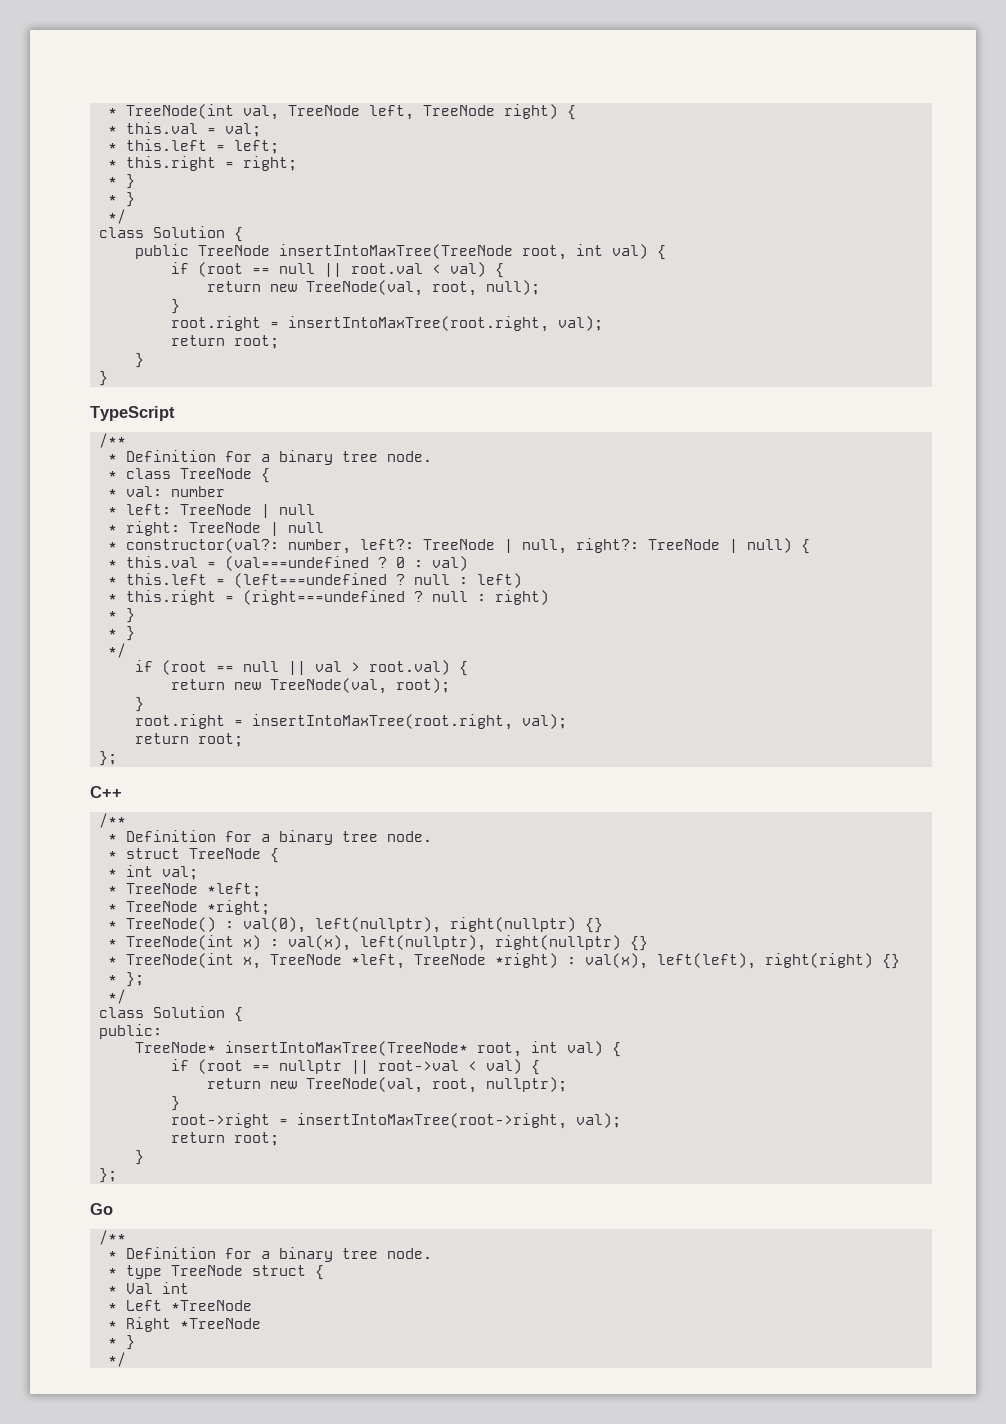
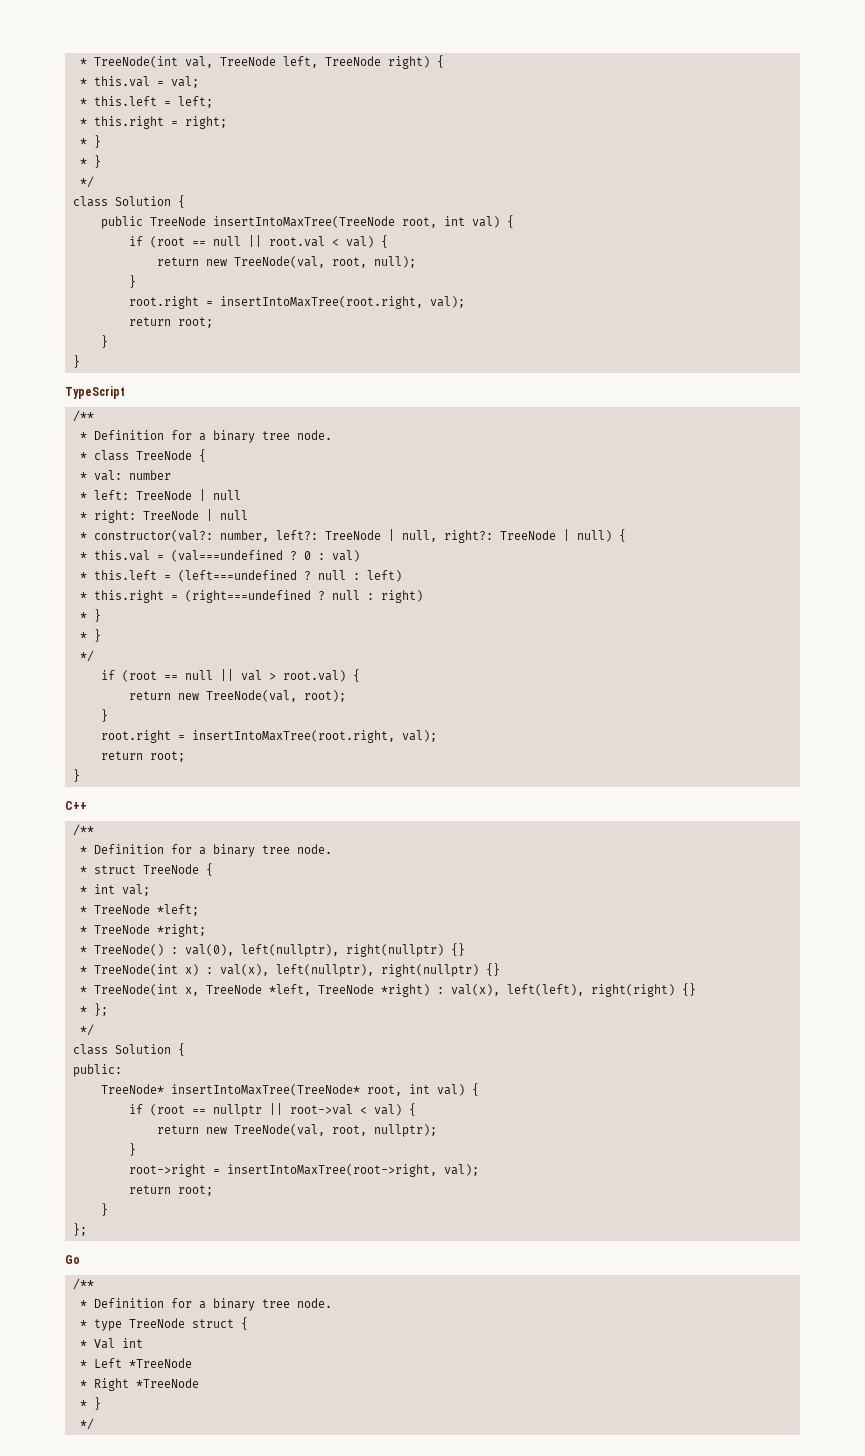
[99,751,118,766] }; -> [72,769,80,782] }

